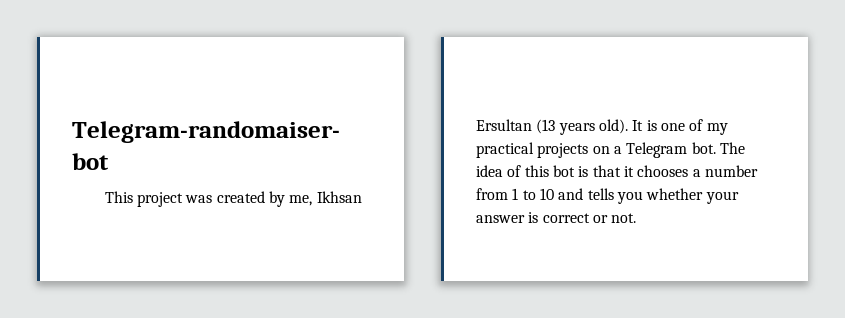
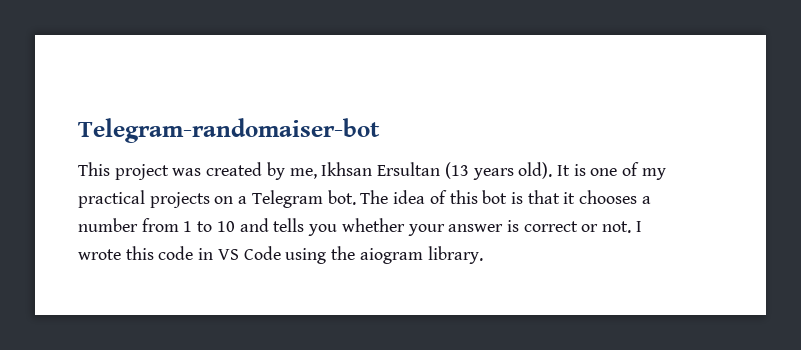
(637, 218) none -> [635,221,642,232] [78,246,483,264] I wrote this code in VS Code using the aiogram library.

